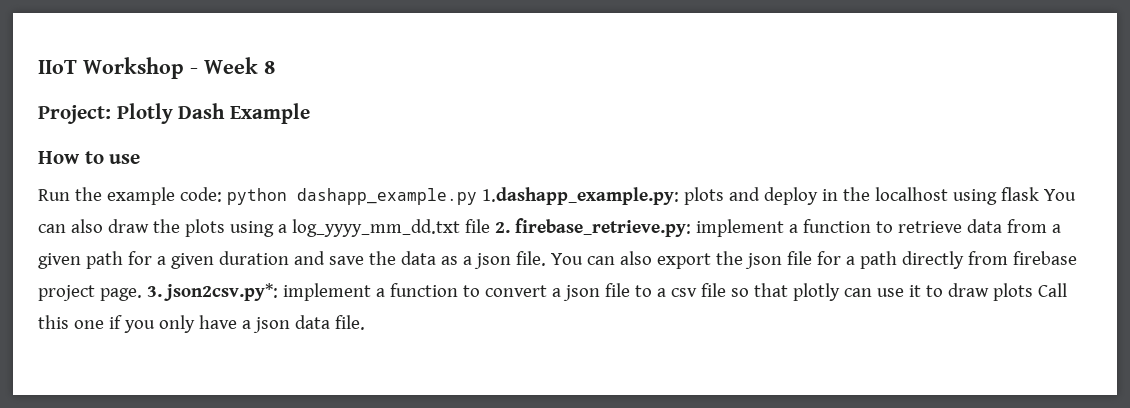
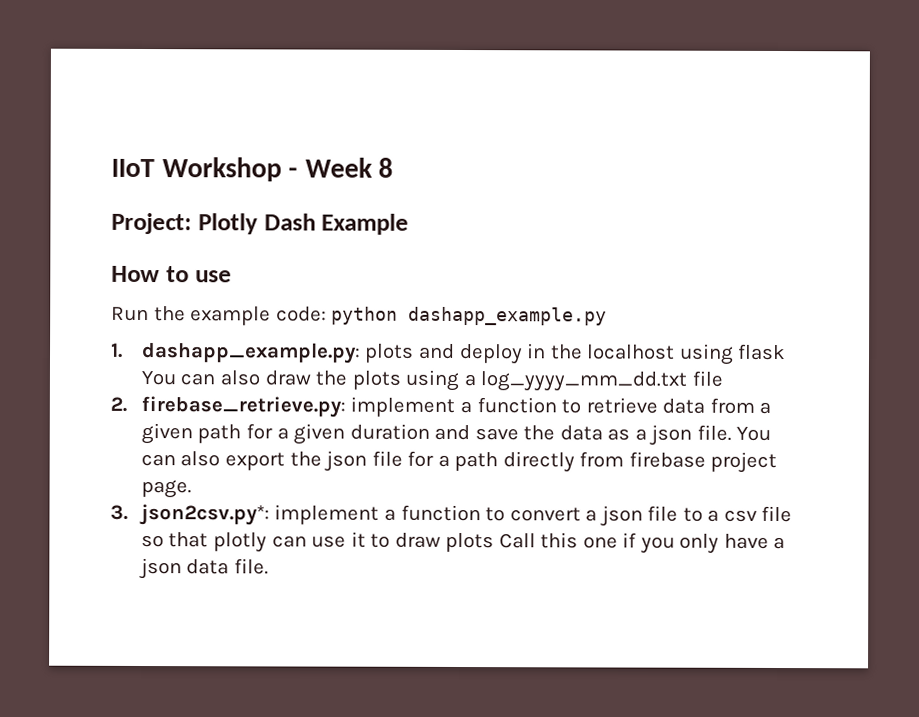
[481,187,679,205] 1.dashapp_example.py: -> [111,341,361,364] // 1. dashapp_example.py:
(490, 226) none -> (723, 378) //
(142, 294) none -> (192, 489) //

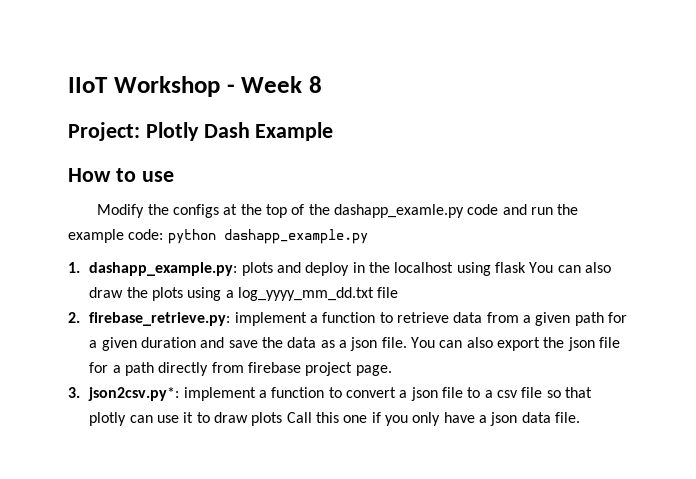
[111,306,149,322] Run -> [97,204,553,218] Modify the configs at the top of the dashapp_examle.py code and run

